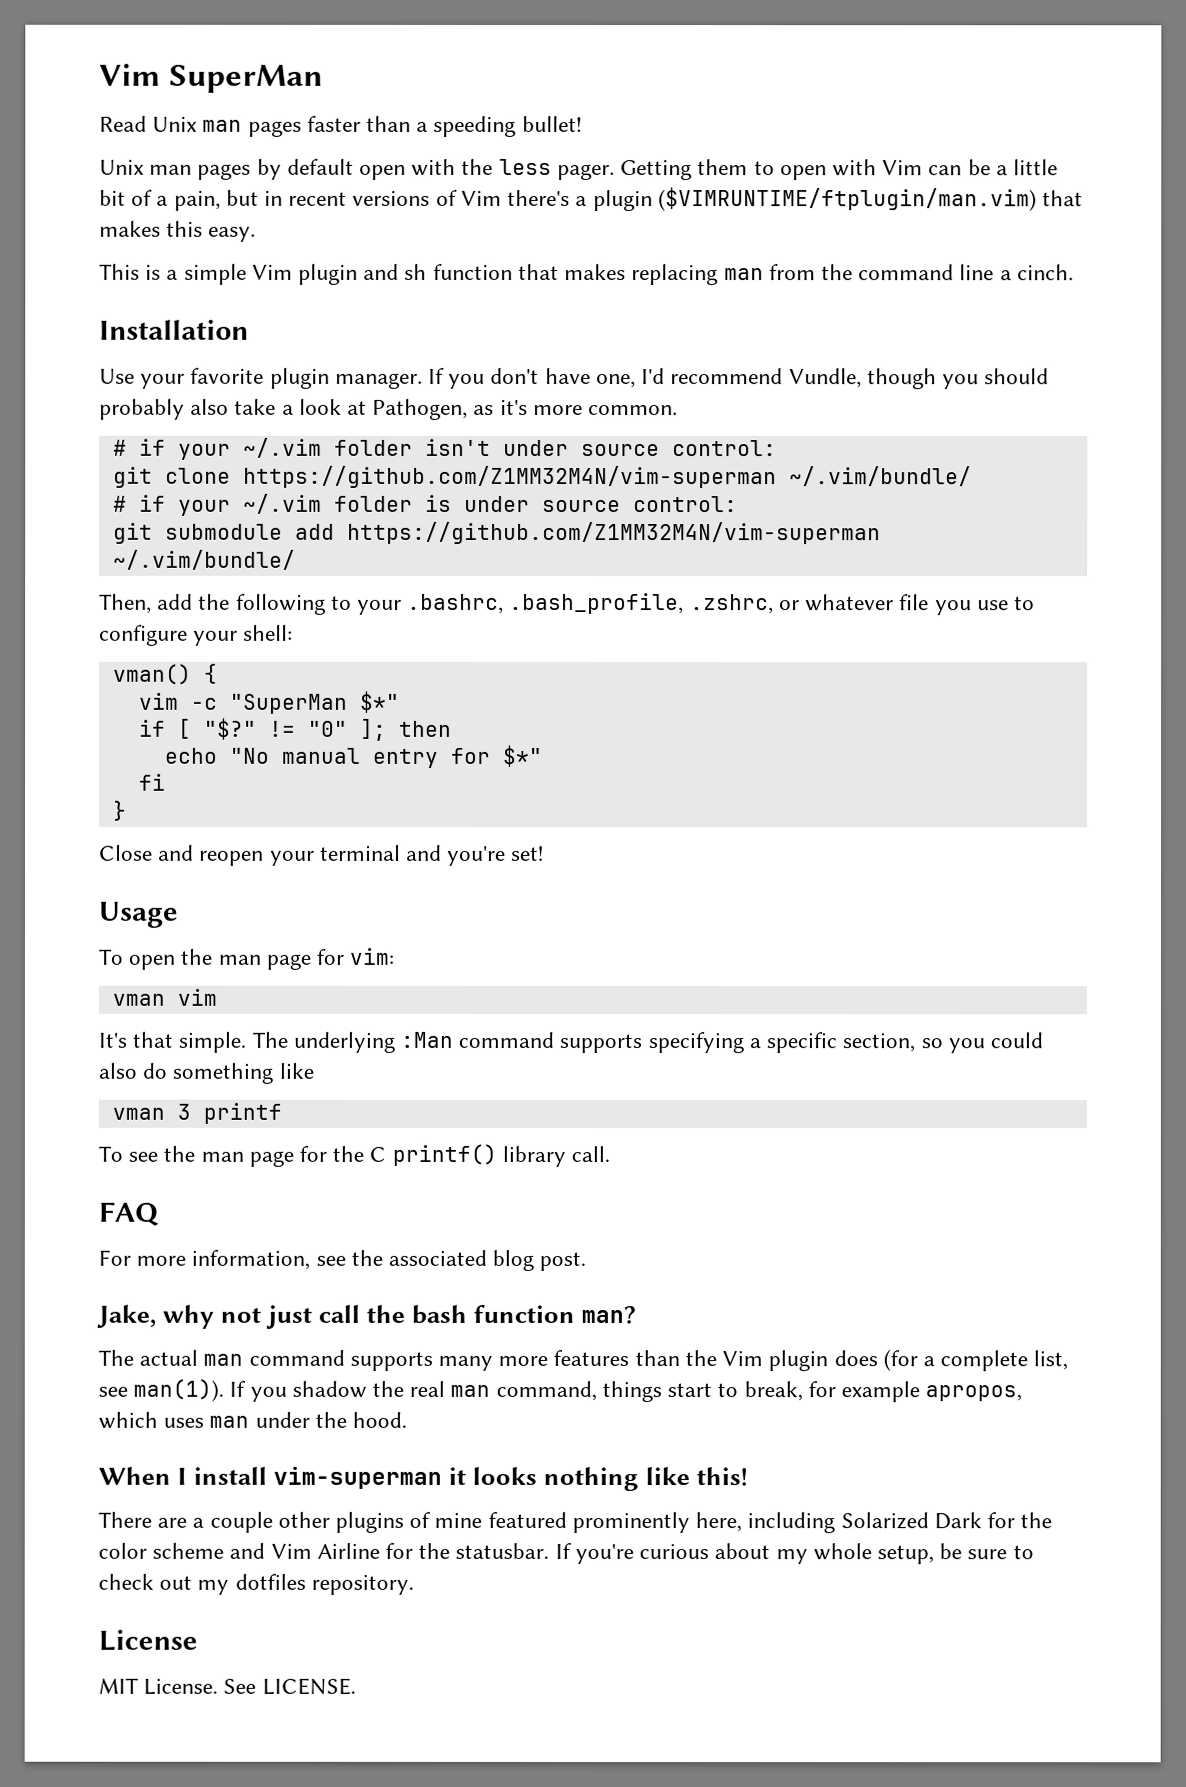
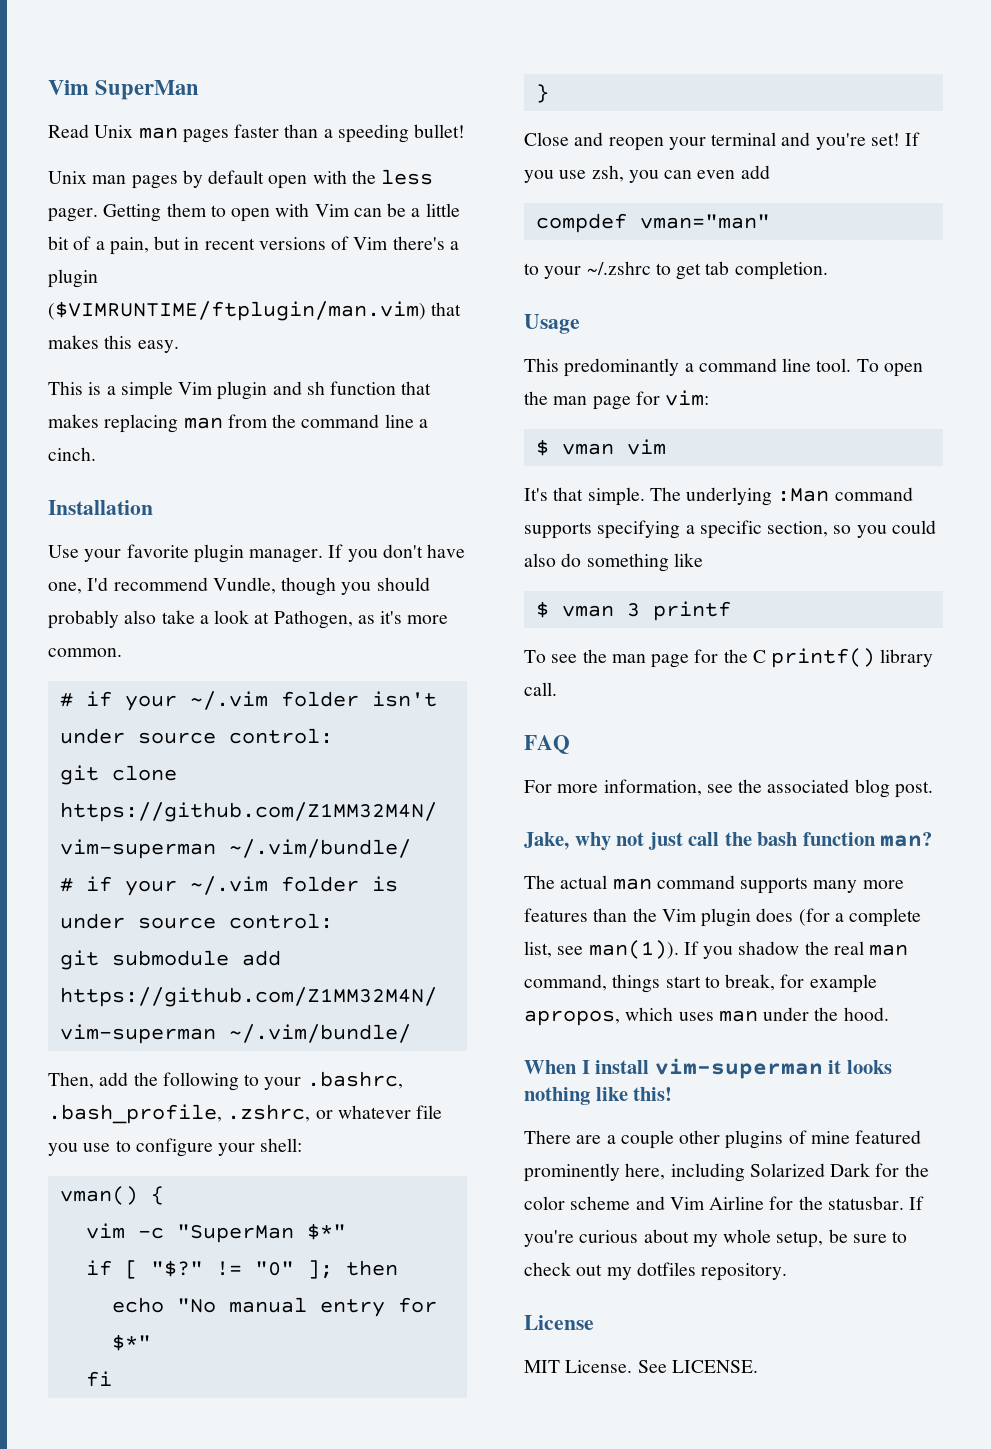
[98,901,178,928] // Usage // -> [905,132,921,146] [524,165,770,183] [535,213,770,233] [524,261,828,280] [524,314,580,334] [524,358,852,377] If you use zsh, you can even add // compdef vman="man" // to your ~/.zshrc to get tab completion. // Usage // This predominantly a command line tool.
(395, 956) none -> [535,439,549,456] $
(314, 1070) none -> [535,601,549,618] $

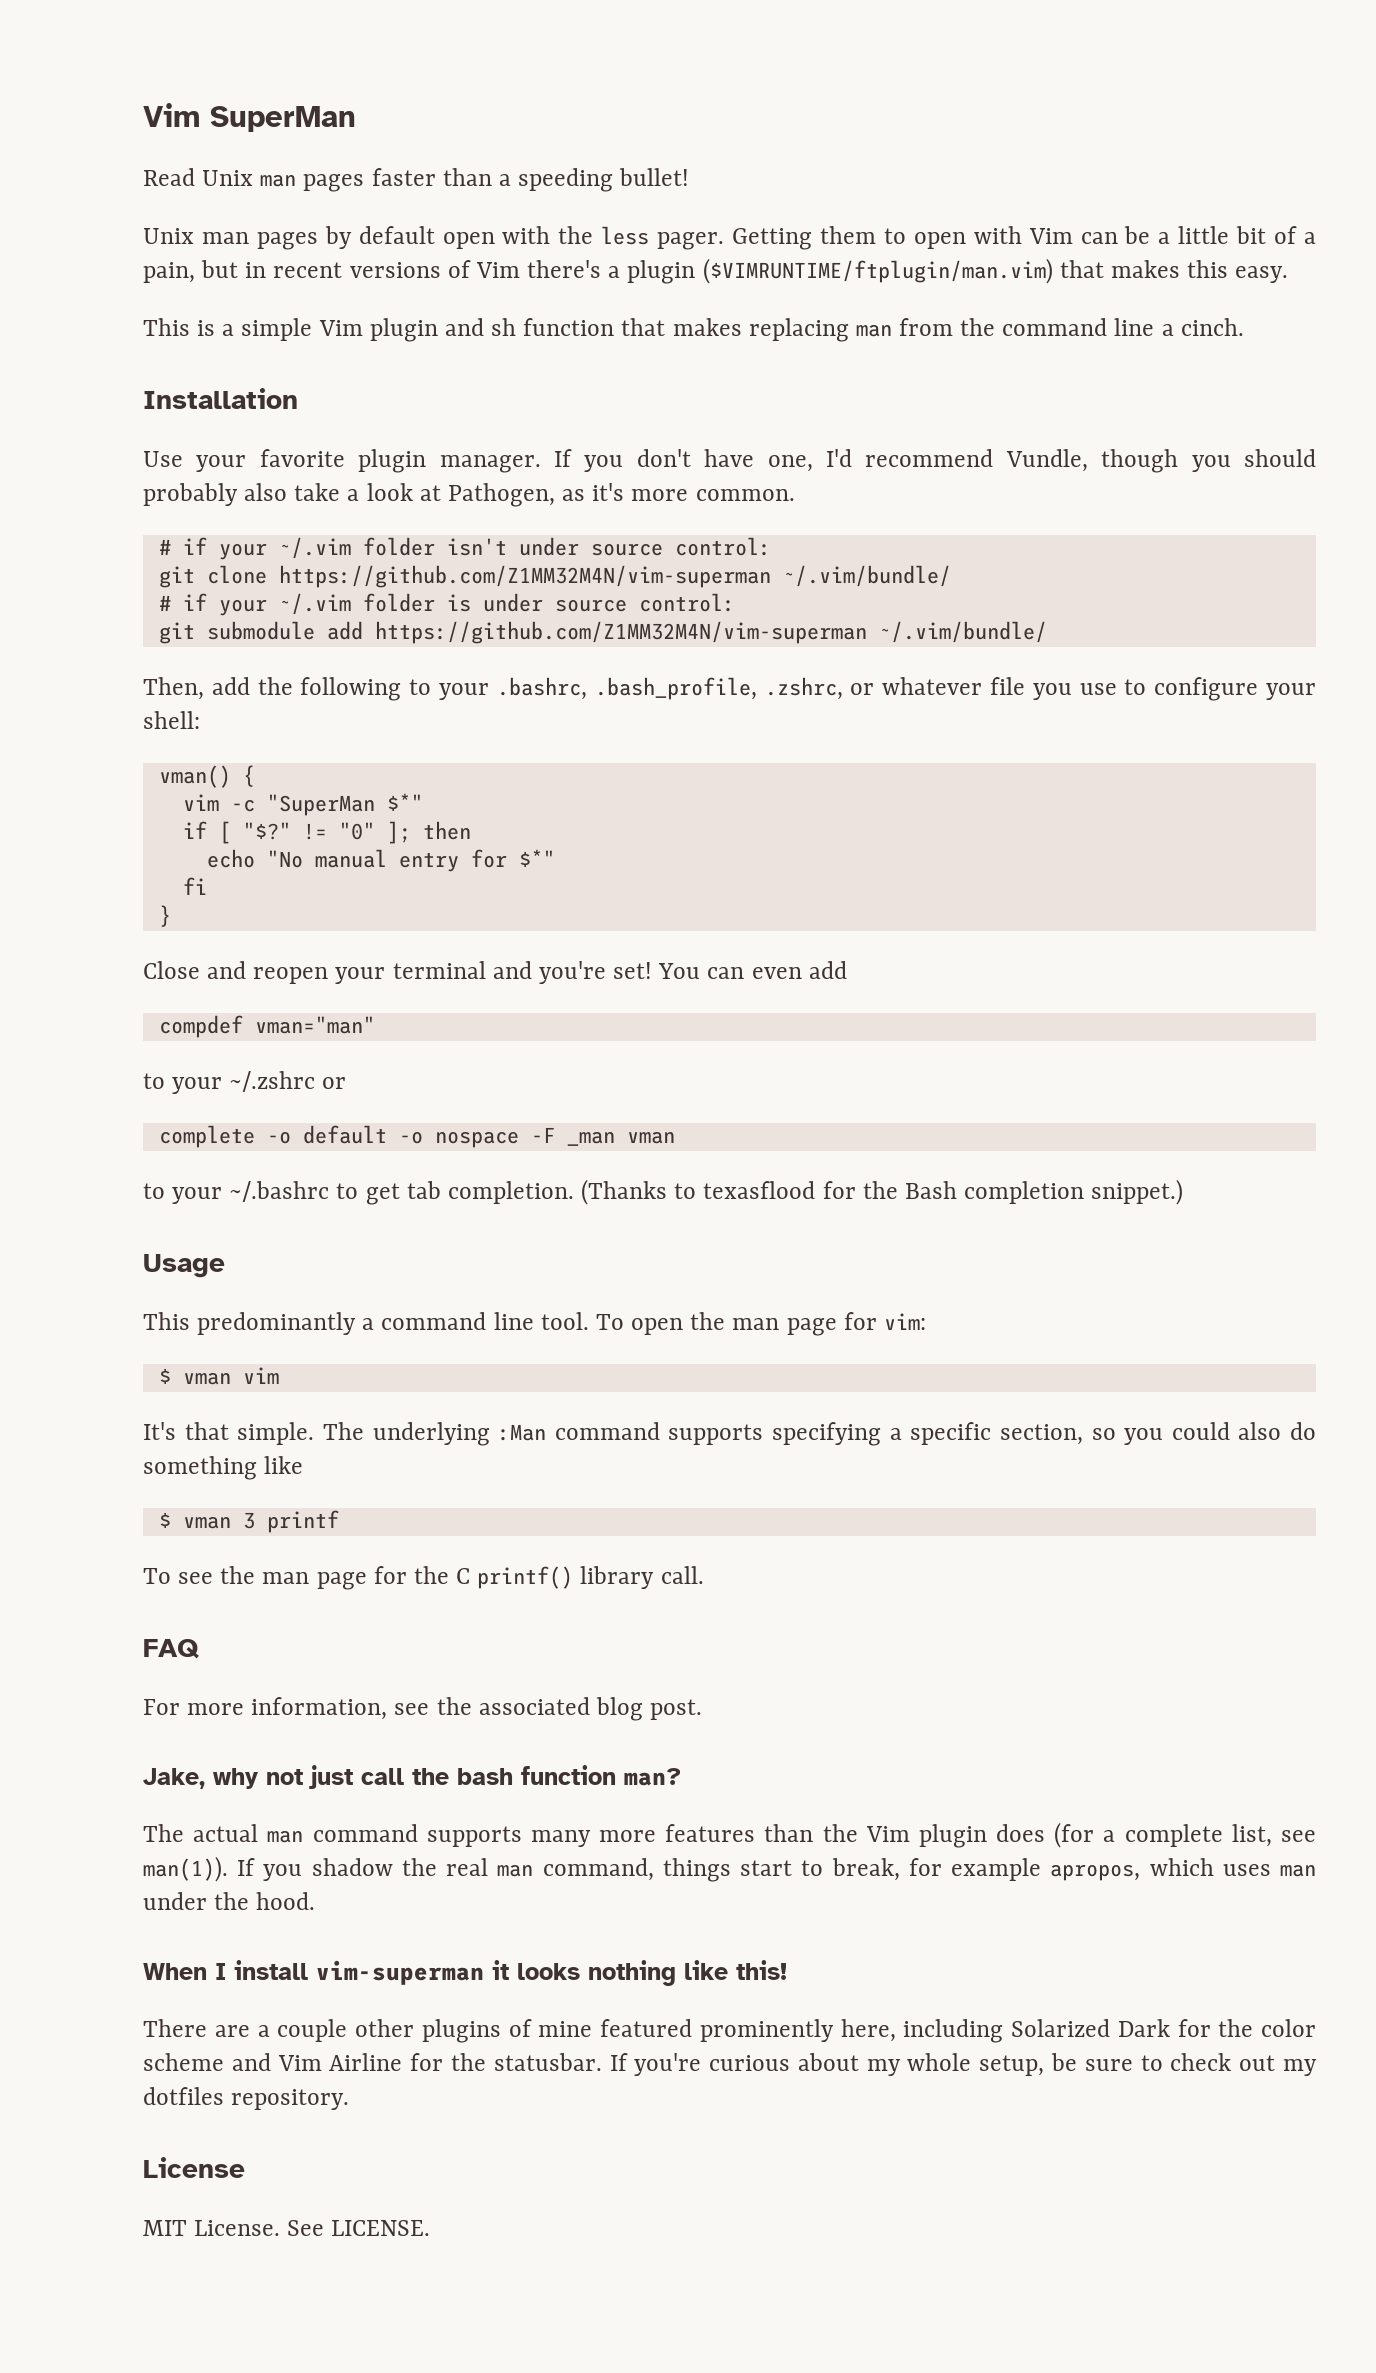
[905,132,921,146] [524,165,659,183] If you use zsh, you -> [658,963,701,979] You
[655,261,828,280] to get tab completion. -> [322,1077,347,1089] [158,1125,675,1148] [143,1179,1184,1205] or // complete -o default -o nospace -F _man vman // to your ~/.bashrc to get tab completion. (Thanks to texasflood for the Bash completion snippet.)

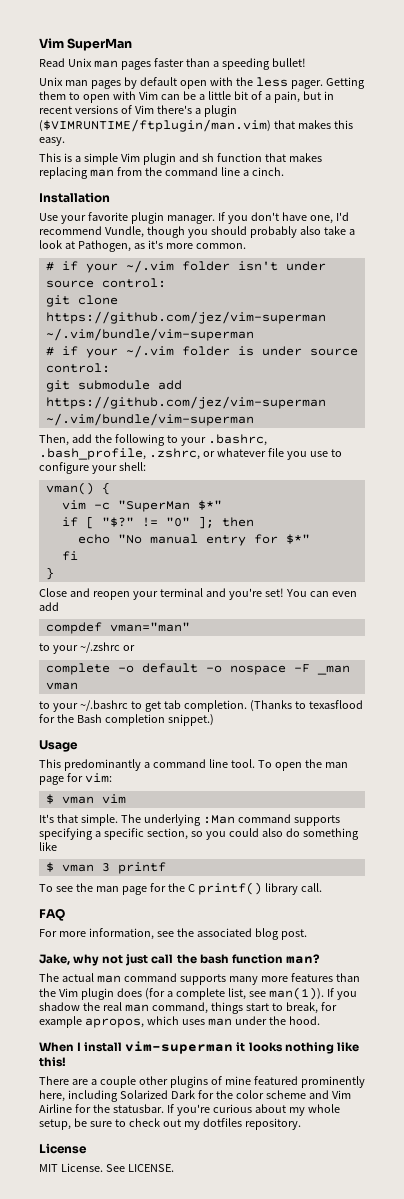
[278,565,951,588] https://github.com/Z1MM32M4N/vim-superman ~/.vim/bundle/ -> [45,311,326,324] [45,328,254,341] https://github.com/jez/vim-superman ~/.vim/bundle/vim-superman
[374,621,1047,644] https://github.com/Z1MM32M4N/vim-superman ~/.vim/bundle/ -> [45,396,326,409] [45,413,254,426] https://github.com/jez/vim-superman ~/.vim/bundle/vim-superman

